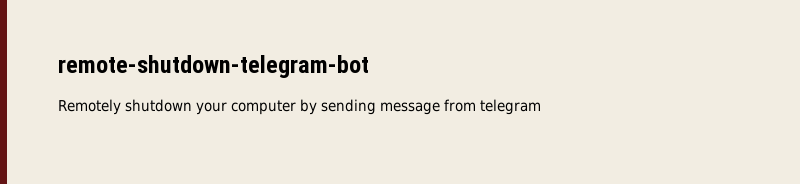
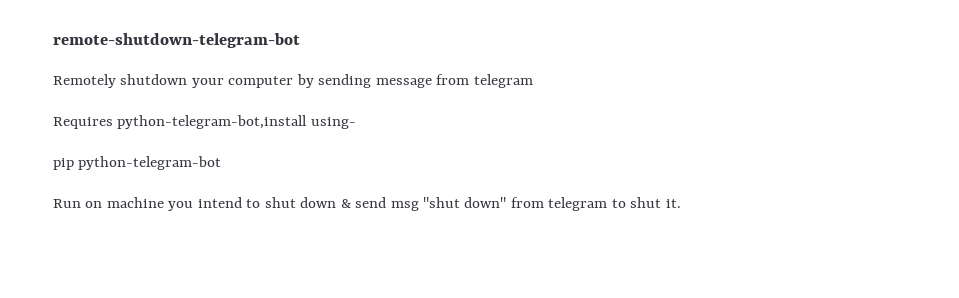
(542, 107) none -> [53,115,356,129] [53,156,222,170] [53,197,681,211] // Requires python-telegram-bot,install using- // pip python-telegram-bot // Run on machine you intend to shut down & send msg "shut down" from telegram to shut it.

